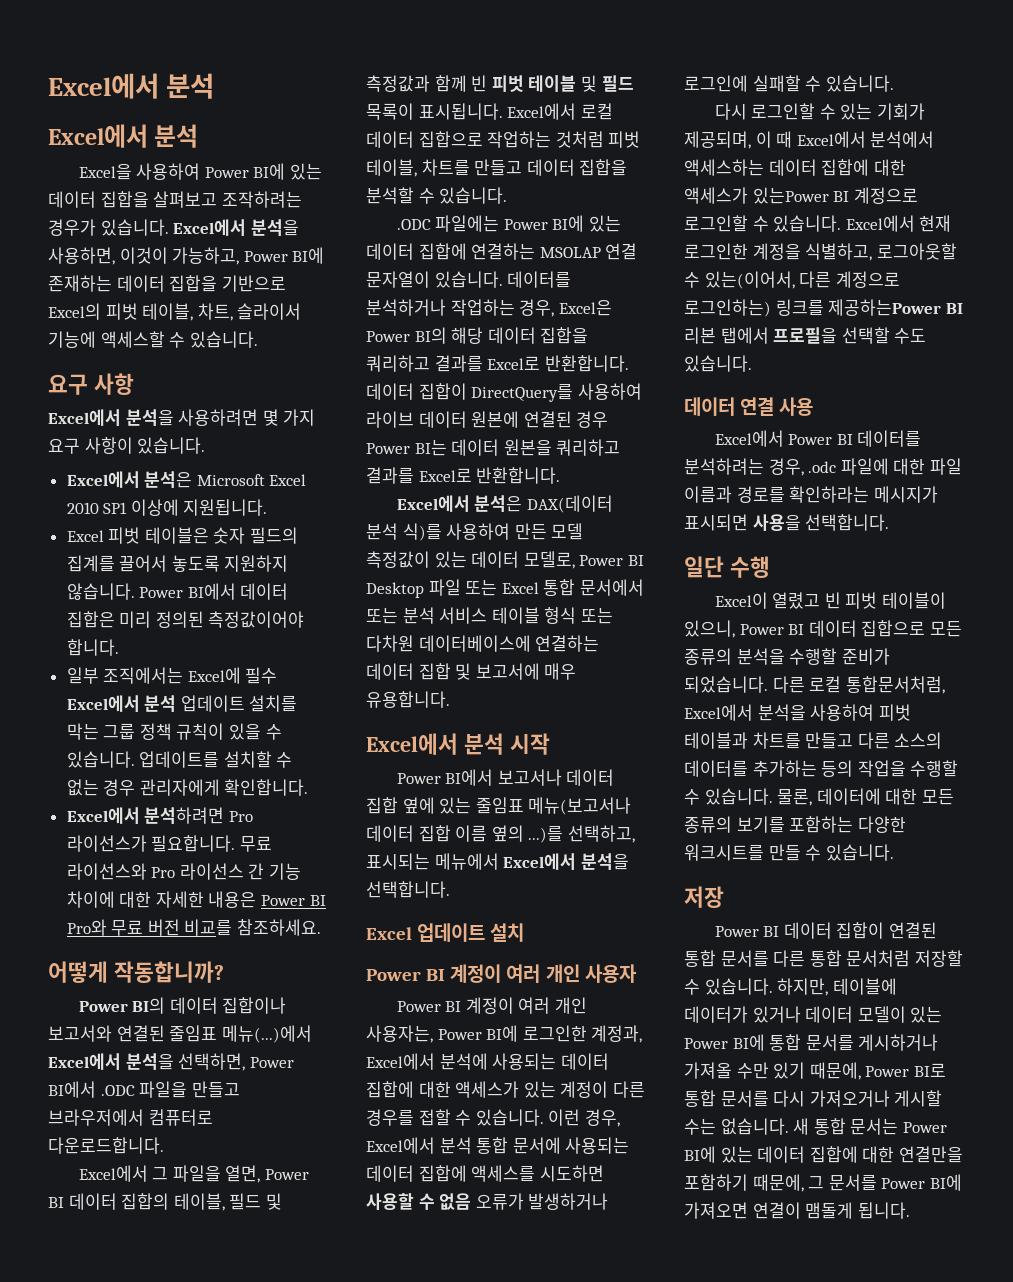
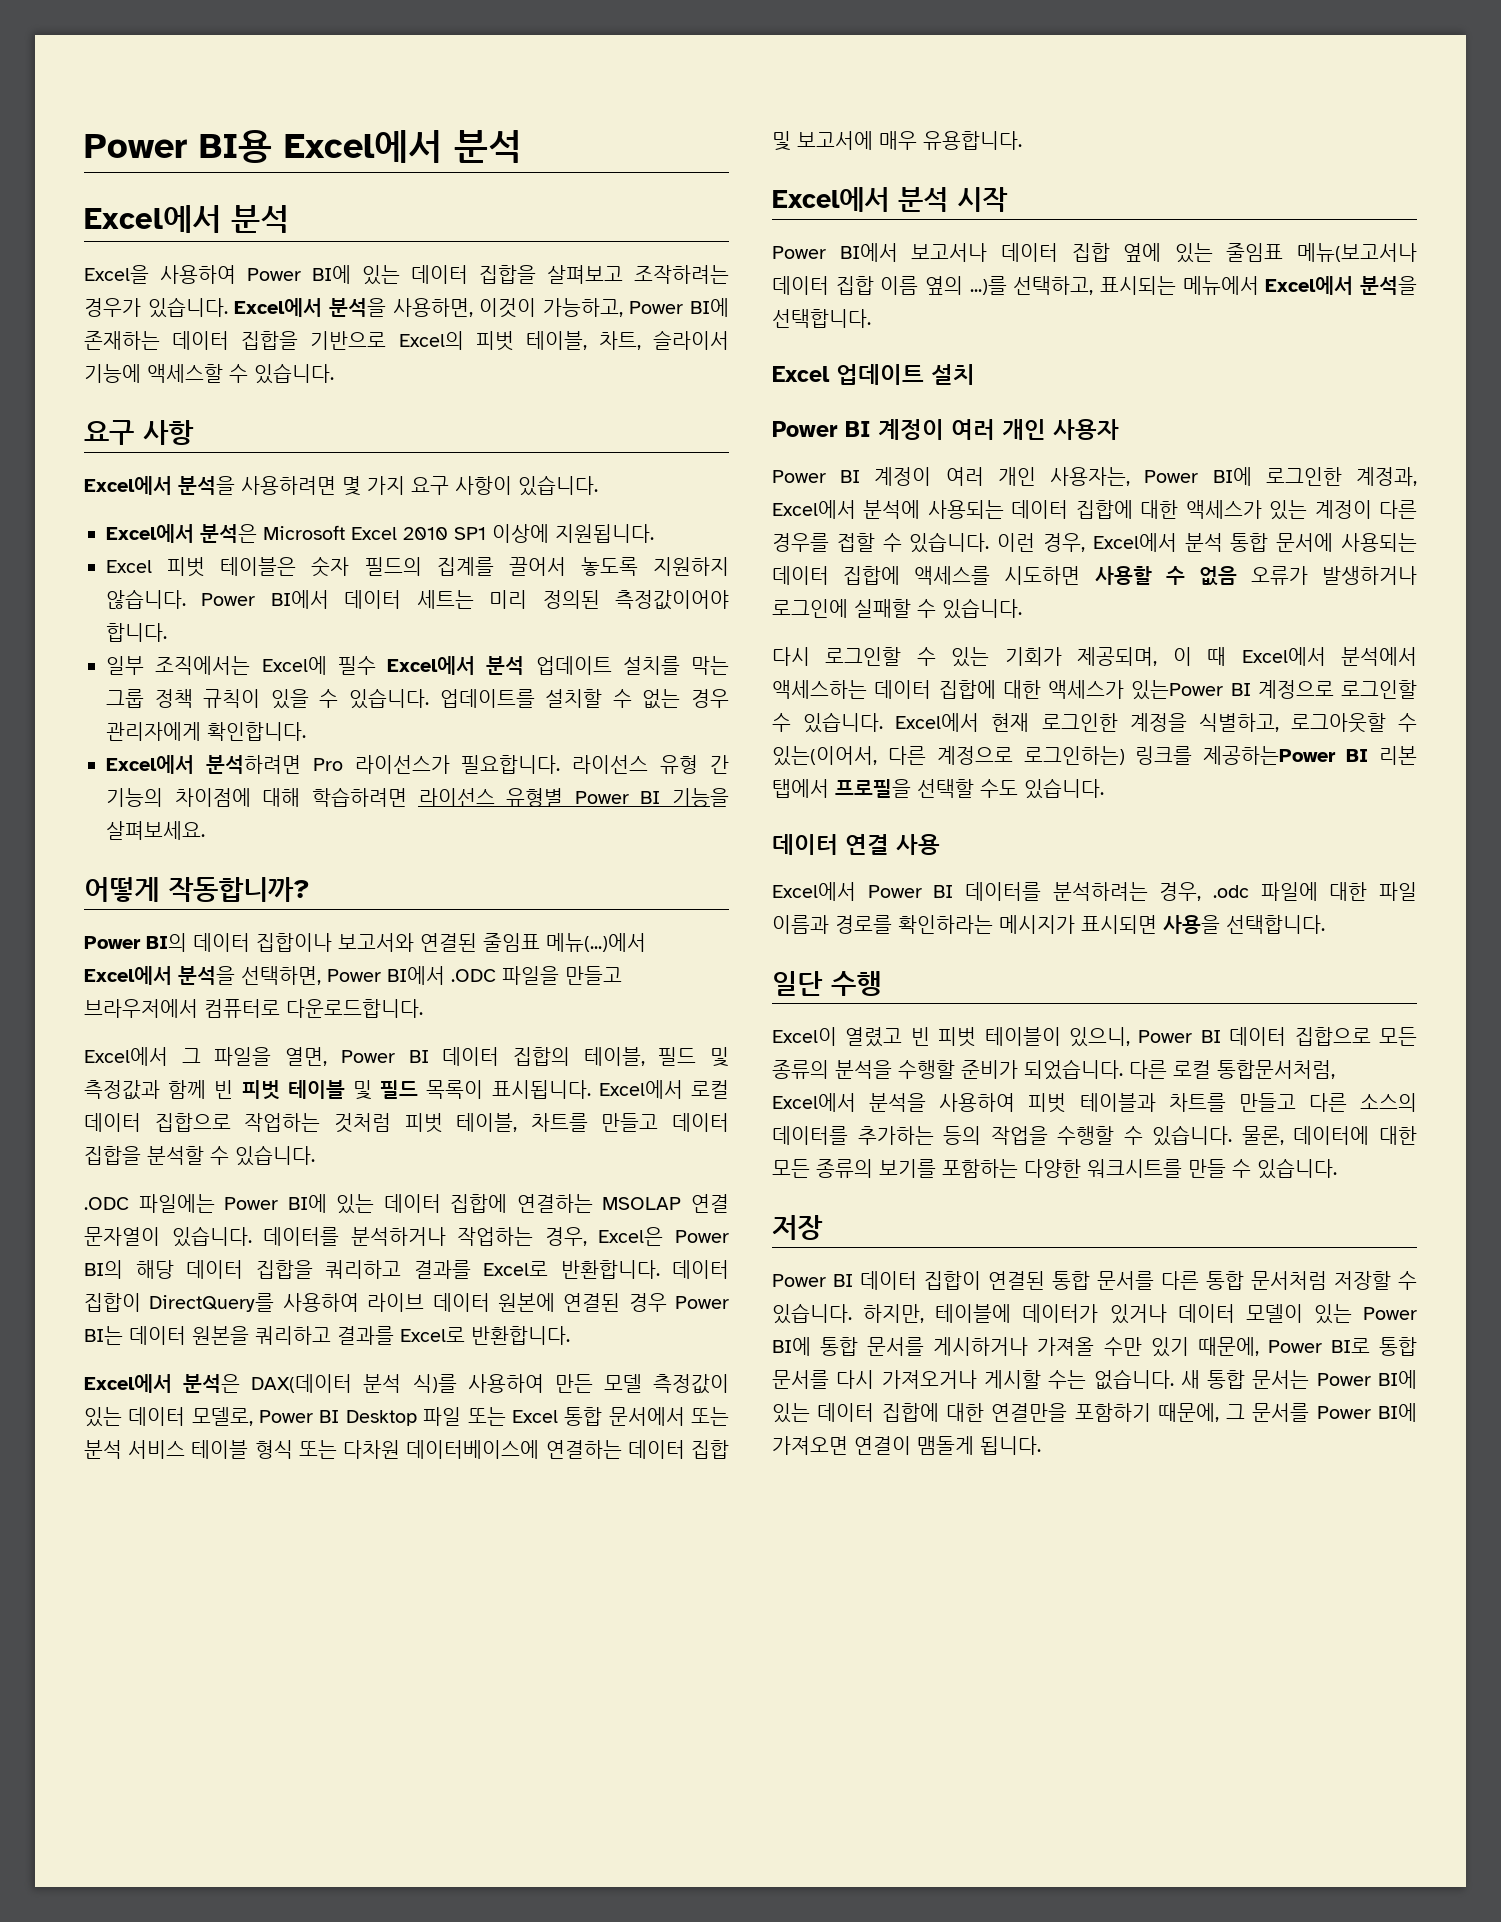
(48, 86) none -> [84,130,272,163] Power BI용
[66,611,115,628] 집합은 -> [416,590,474,609] 세트는
[239,836,272,852] [66,863,302,880] [66,891,326,908] [66,919,322,936] 무료 라이선스와 Pro 라이선스 간 기능 차이에 대한 자세한 내용은 Power BI Pro와 무료 버전 비교를 참조하세요. -> [572,755,729,774] [106,787,729,807] [106,821,205,840] 라이선스 유형 간 기능의 차이점에 대해 학습하려면 라이선스 유형별 Power BI 기능을 살펴보세요.

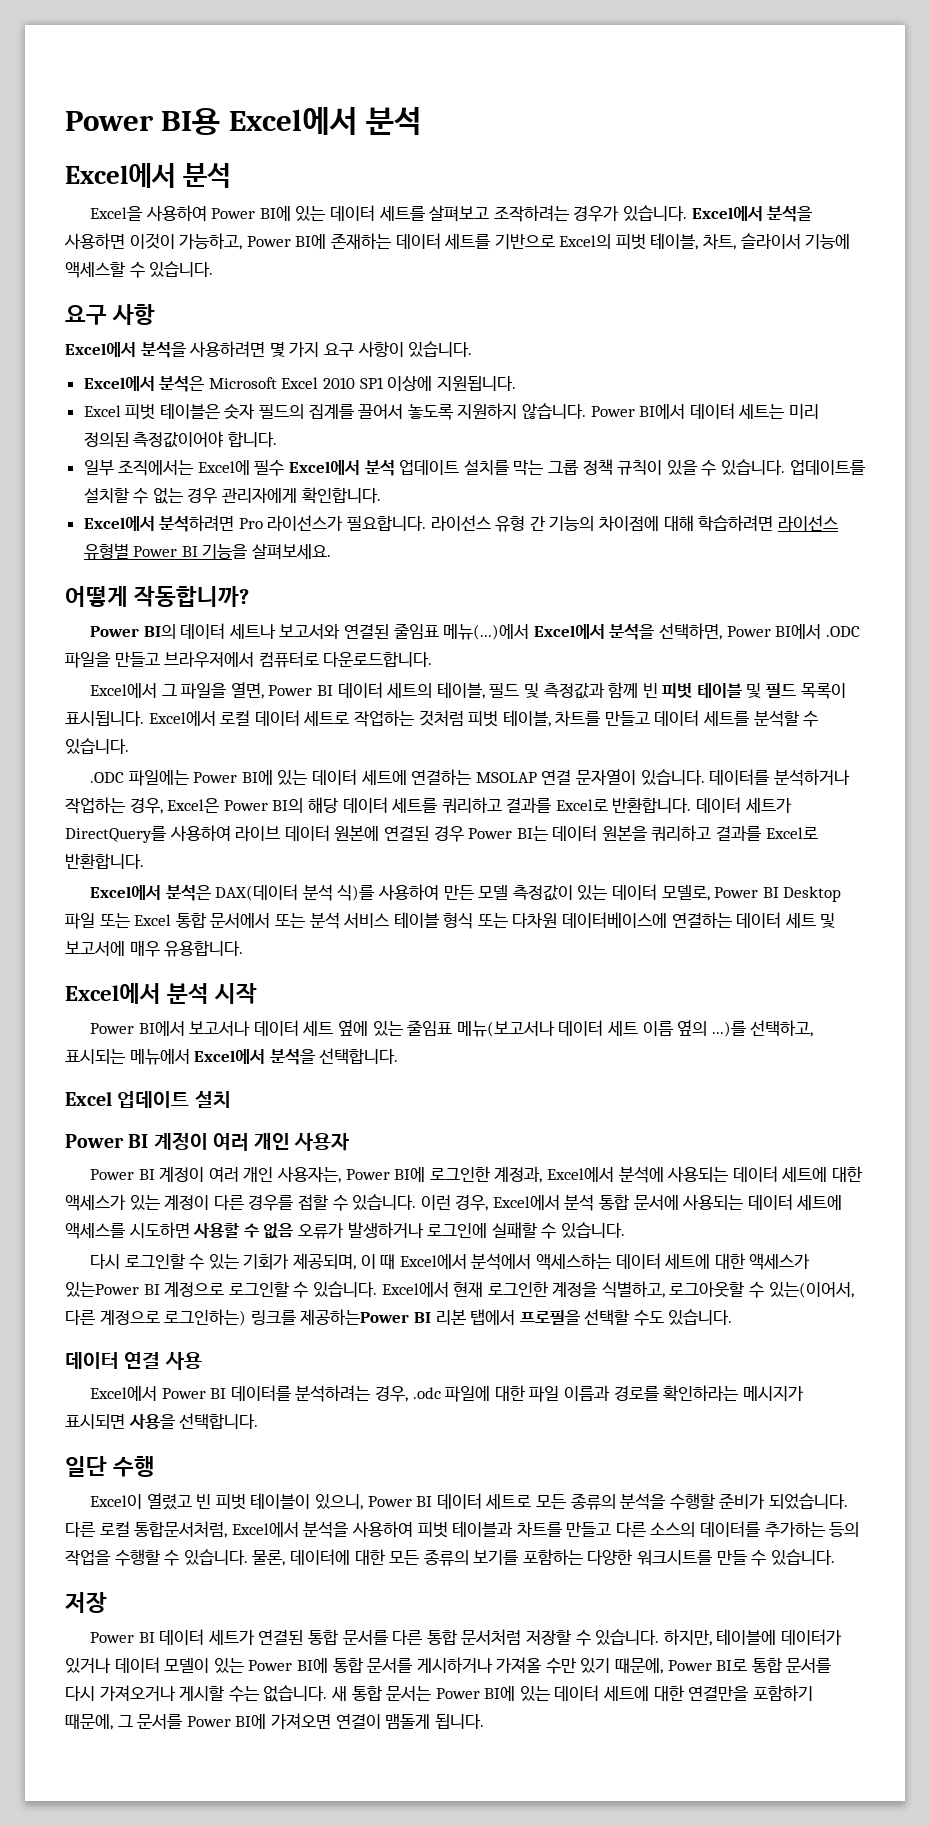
[479,265,536,284] 집합을 -> [378,206,425,221] 세트를
[392,298,473,317] 사용하면, -> [64,233,125,249] 사용하면
[241,331,299,350] 집합을 -> [444,234,491,249] 세트를
[256,933,332,952] 집합이나 -> [228,624,276,639] 세트나
[512,1047,570,1066] 집합의 -> [386,683,433,698] 세트의
[154,1113,231,1132] 집합으로 -> [303,711,350,726] 세트로
[84,1146,141,1165] 집합을 -> [703,711,750,726] 세트를
[450,1194,508,1213] 집합에 -> [360,770,407,785] 세트에
[255,1260,313,1279] 집합을 -> [391,798,438,813] 세트를
[84,1293,141,1312] 집합이 -> [744,798,792,813] 세트가
[691,1440,729,1459] 집합 -> [784,913,816,928] 세트
[1071,243,1110,262] 집합 -> [302,1021,334,1036] 세트
[835,276,874,295] 집합 -> [606,1021,638,1036] 세트
[1075,500,1133,519] 집합에 -> [781,1167,828,1182] 세트에
[843,566,901,585] 집합에 -> [796,1195,843,1210] 세트에
[938,680,996,699] 집합에 -> [664,1254,711,1269] 세트에
[1294,1027,1371,1046] 집합으로 -> [485,1494,532,1509] 세트로
[924,1271,981,1290] 집합이 -> [207,1630,255,1645] 세트가
[881,1403,939,1422] 집합에 -> [603,1686,650,1701] 세트에

